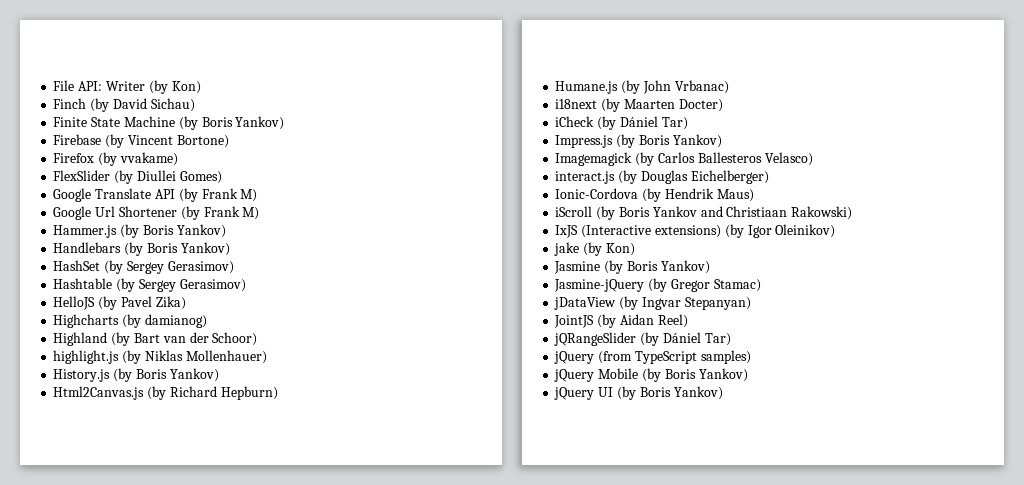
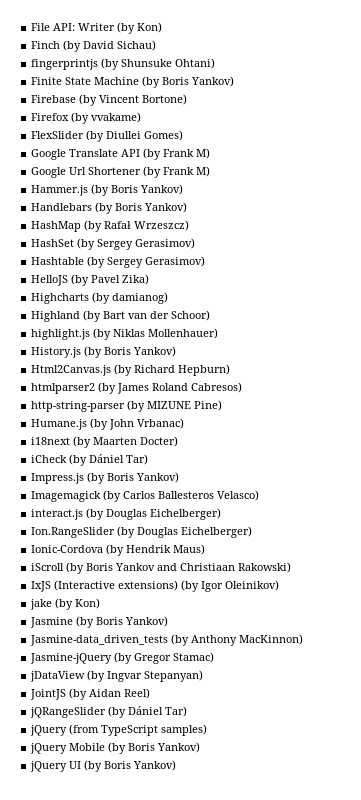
(195, 105) none -> [31,58,216,70] // fingerprintjs (by Shunsuke Ohtani)
(230, 249) none -> [31,220,190,232] // HashMap (by Rafał Wrzeszcz)
(278, 393) none -> [31,382,243,394] [31,400,223,412] // htmlparser2 (by James Roland Cabresos) // http-string-parser (by MIZUNE Pine)
(769, 177) none -> [31,526,253,538] // Ion.RangeSlider (by Douglas Eichelberger)
(710, 267) none -> [30,634,304,646] // Jasmine-data_driven_tests (by Anthony MacKinnon)

